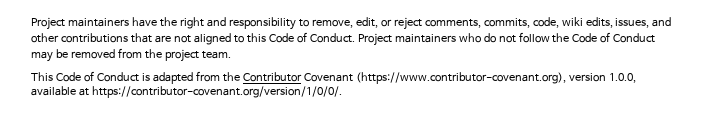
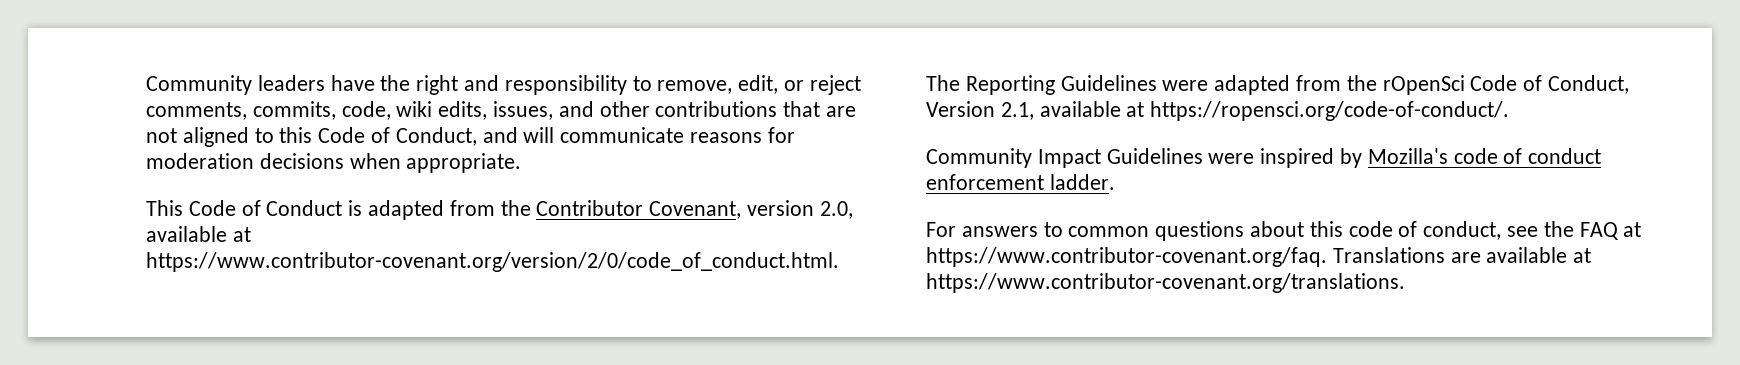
[31,17,129,30] Project maintainers -> [146,75,325,95] Community leaders
[309,32,656,46] [31,48,231,62] Conduct. Project maintainers who do not follow the Code of Conduct may be removed from the project team. -> [395,127,795,146] [146,153,522,173] Conduct, and will communicate reasons for moderation decisions when appropriate.
[303,72,636,84] [31,86,342,98] Covenant (https://www.contributor-covenant.org), version 1.0.0, available at https://contributor-covenant.org/version/1/0/0/. -> [649,200,853,219] [146,226,251,242] [146,252,839,272] [926,75,1630,95] [926,101,1510,121] [926,148,1602,168] [926,174,1115,190] [926,221,1642,241] [926,247,1592,267] [926,273,1405,293] Covenant, version 2.0, available at https://www.contributor-covenant.org/version/2/0/code_of_conduct.html. The Reporting Guidelines were adapted from the rOpenSci Code of Conduct, Version 2.1, available at https://ropensci.org/code-of-conduct/. // Community Impact Guidelines were inspired by Mozilla's code of conduct enforcement ladder. // For answers to common questions about this code of conduct, see the FAQ at https://www.contributor-covenant.org/faq. Translations are available at https://www.contributor-covenant.org/translations.

